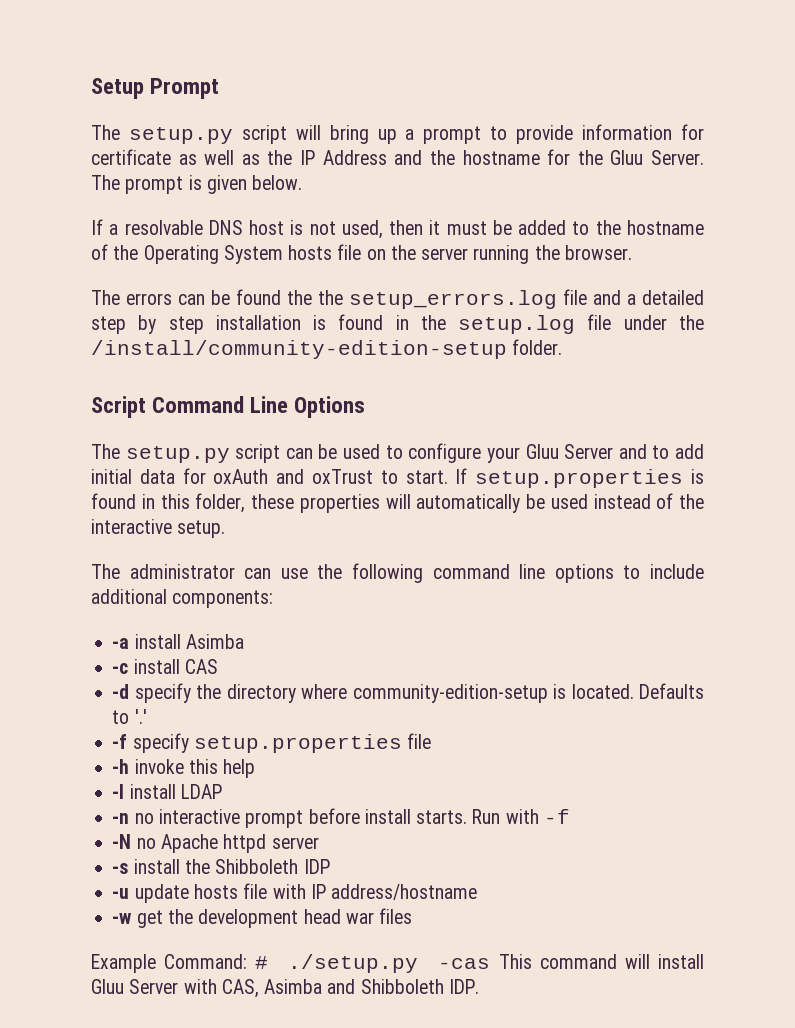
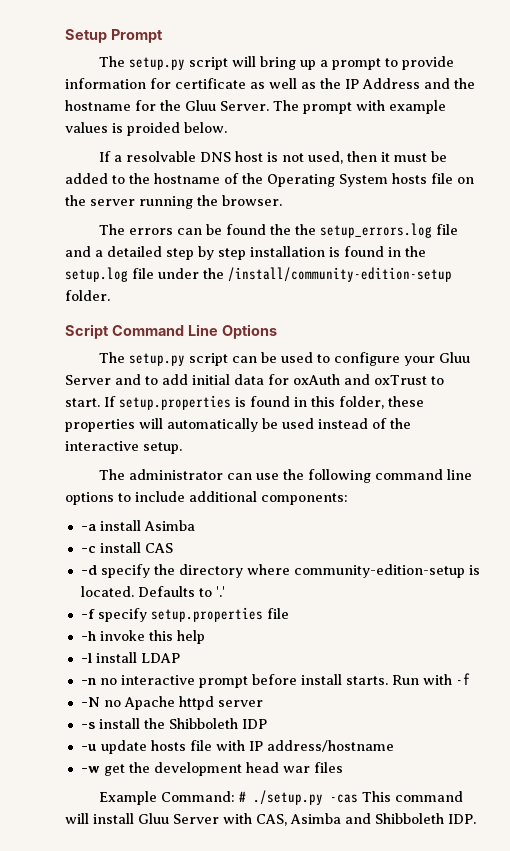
[188,175,247,194] is given -> [356,100,446,114] [65,122,180,136] with example values is proided

